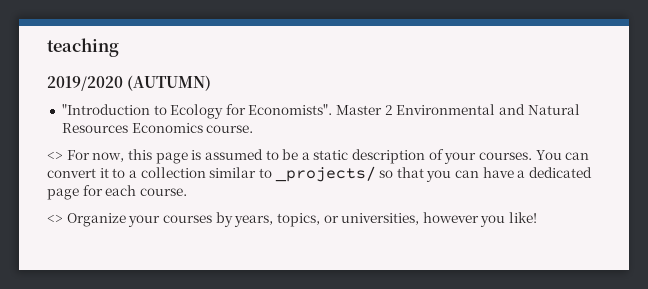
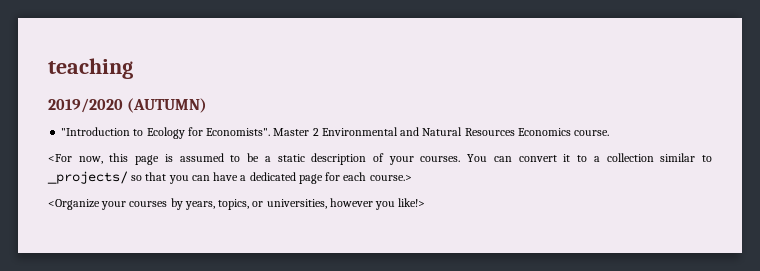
[47,150,90,160] <> For -> [48,154,72,162] <For
[139,188,187,196] [47,213,126,227] course. // <> Organize -> [369,175,412,181] [48,199,100,210] course.> // <Organize
[509,212,538,223] like! -> [398,198,426,207] like!>

